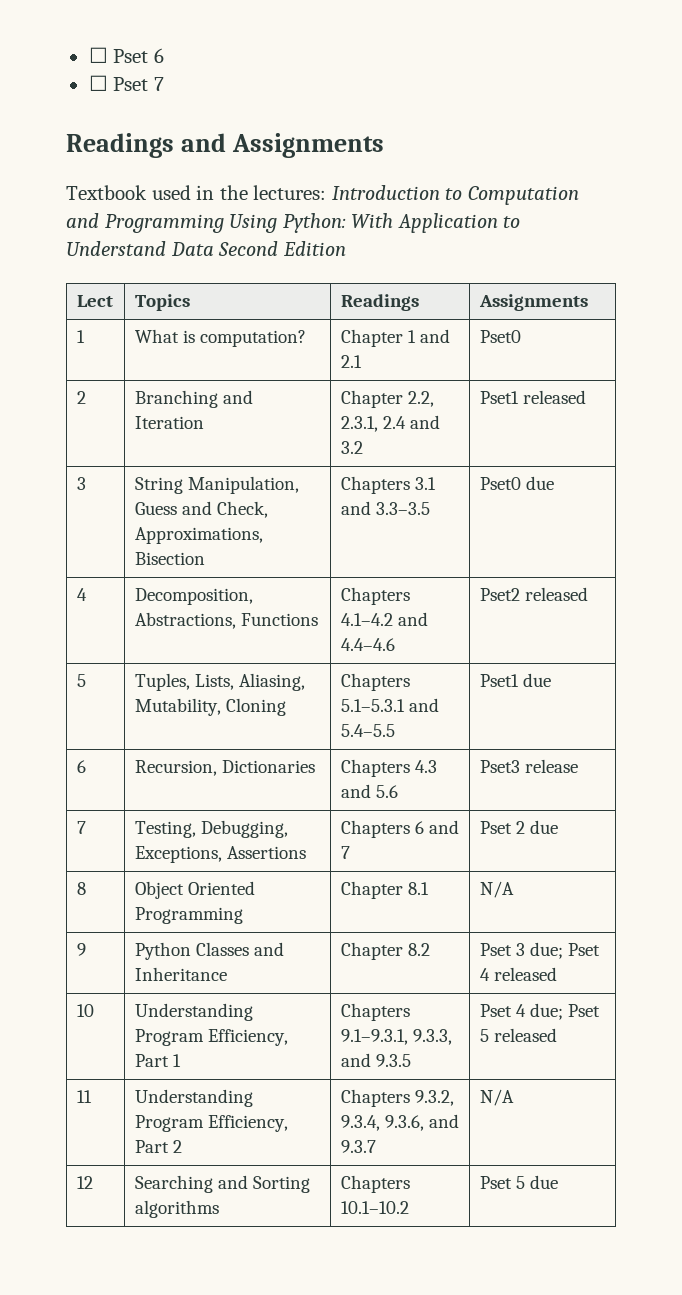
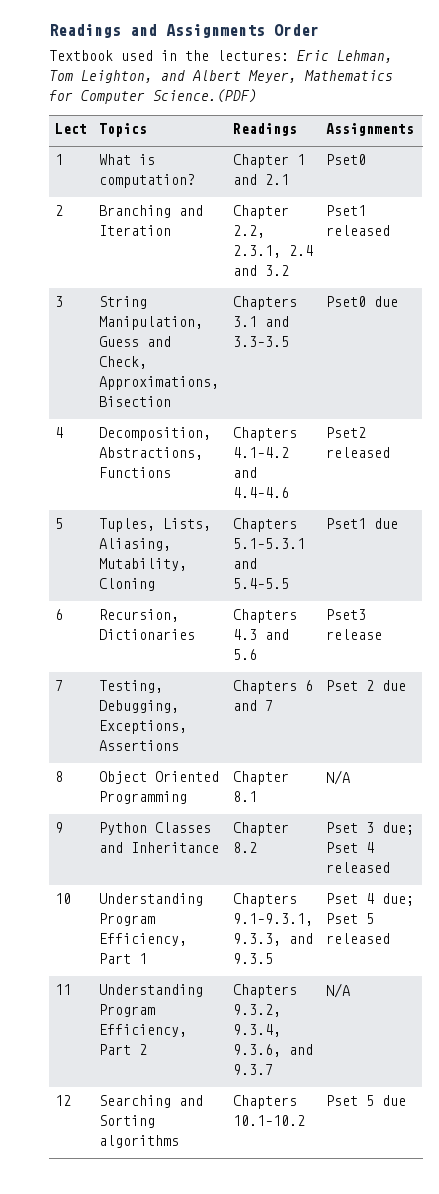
[88,47,164,63] [88,75,164,91] ☐ Pset 6 // ☐ Pset 7 // -> (49, 31) none
(384, 145) none -> [274,24,319,36] Order
[331,185,579,205] [66,213,521,233] [66,241,346,256] Introduction to Computation and Programming Using Python: With Application to Understand Data Second Edition -> [297,50,393,63] [49,70,393,83] [49,89,257,104] Eric Lehman, Tom Leighton, and Albert Meyer, Mathematics for Computer Science.(PDF)

